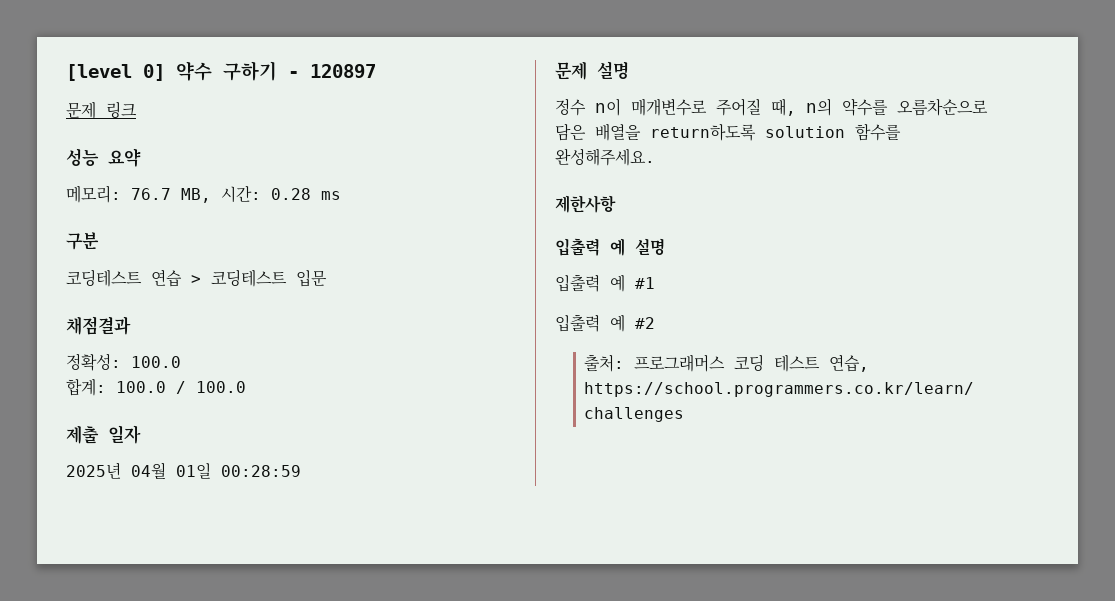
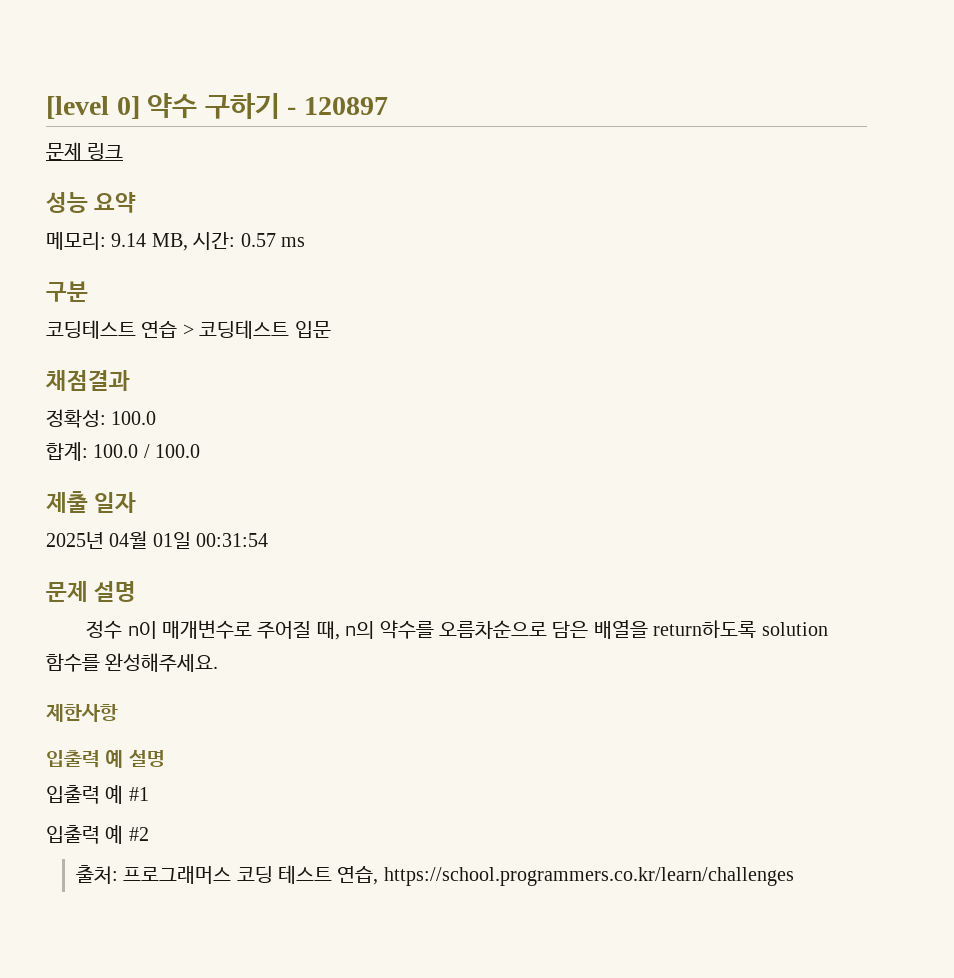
[131,188,171,200] 76.7 -> [111,233,147,247] 9.14
[271,188,311,200] 0.28 -> [240,233,276,247] 0.57
[221,465,301,477] 00:28:59 -> [196,533,269,547] 00:31:54

